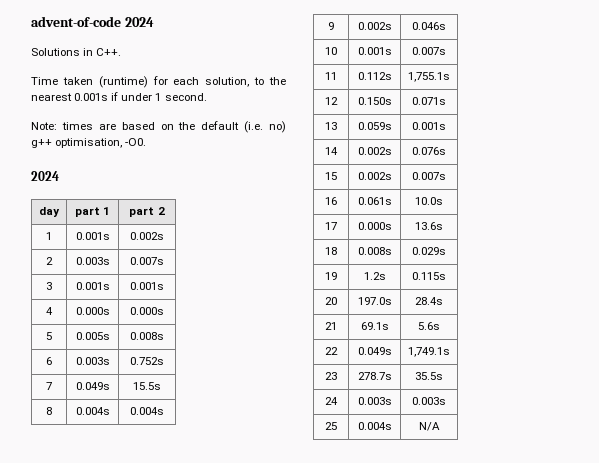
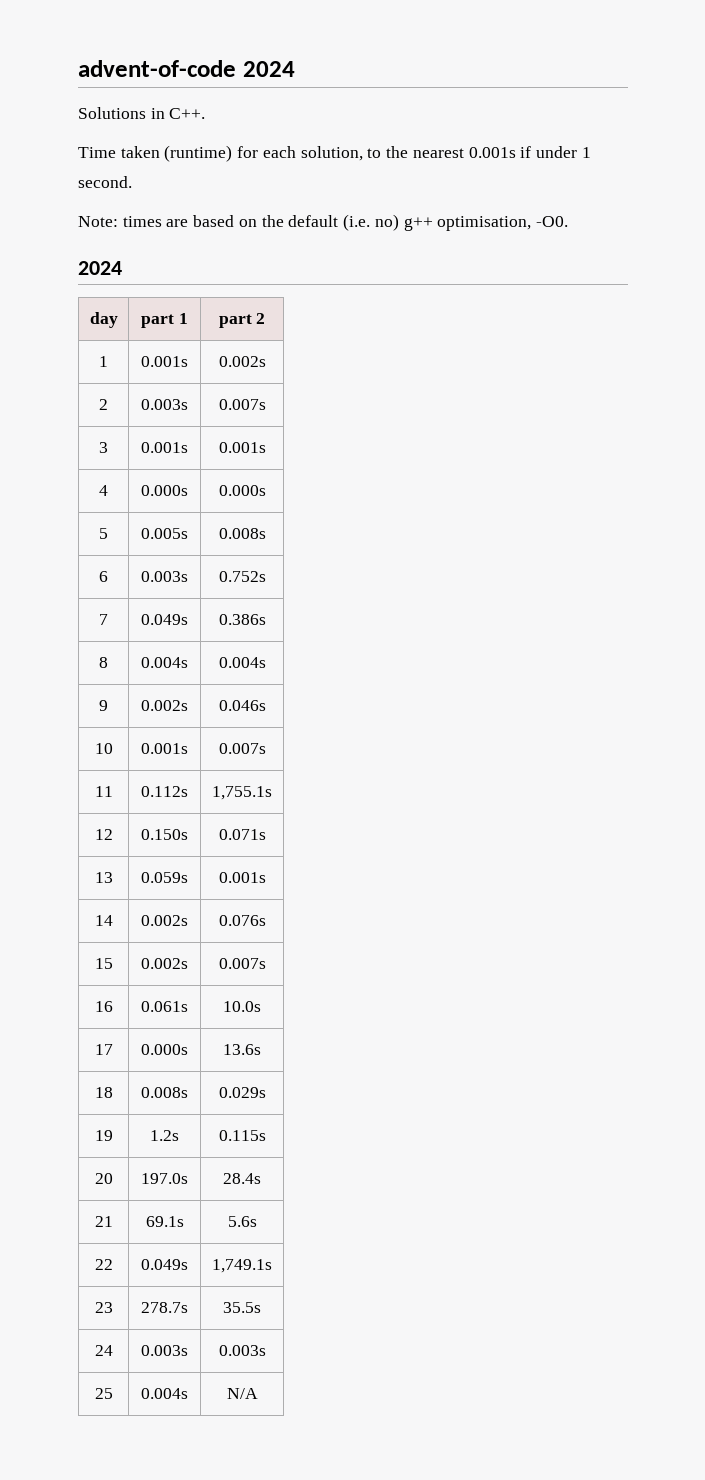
[133,382,161,390] 15.5s -> [218,614,266,625] 0.386s

